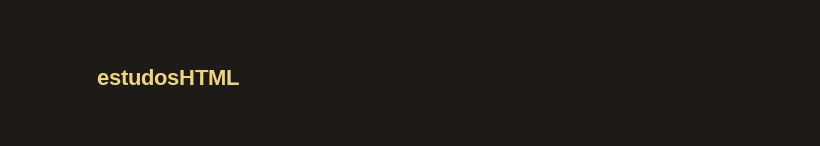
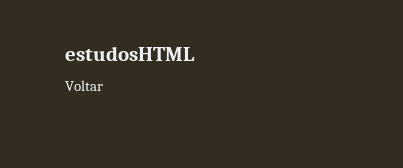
(239, 77) none -> [65,80,103,91] // Voltar

